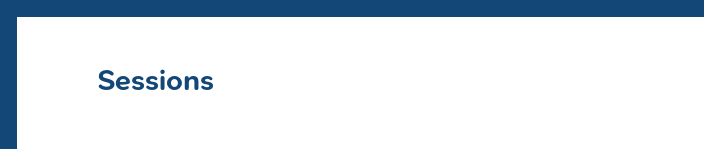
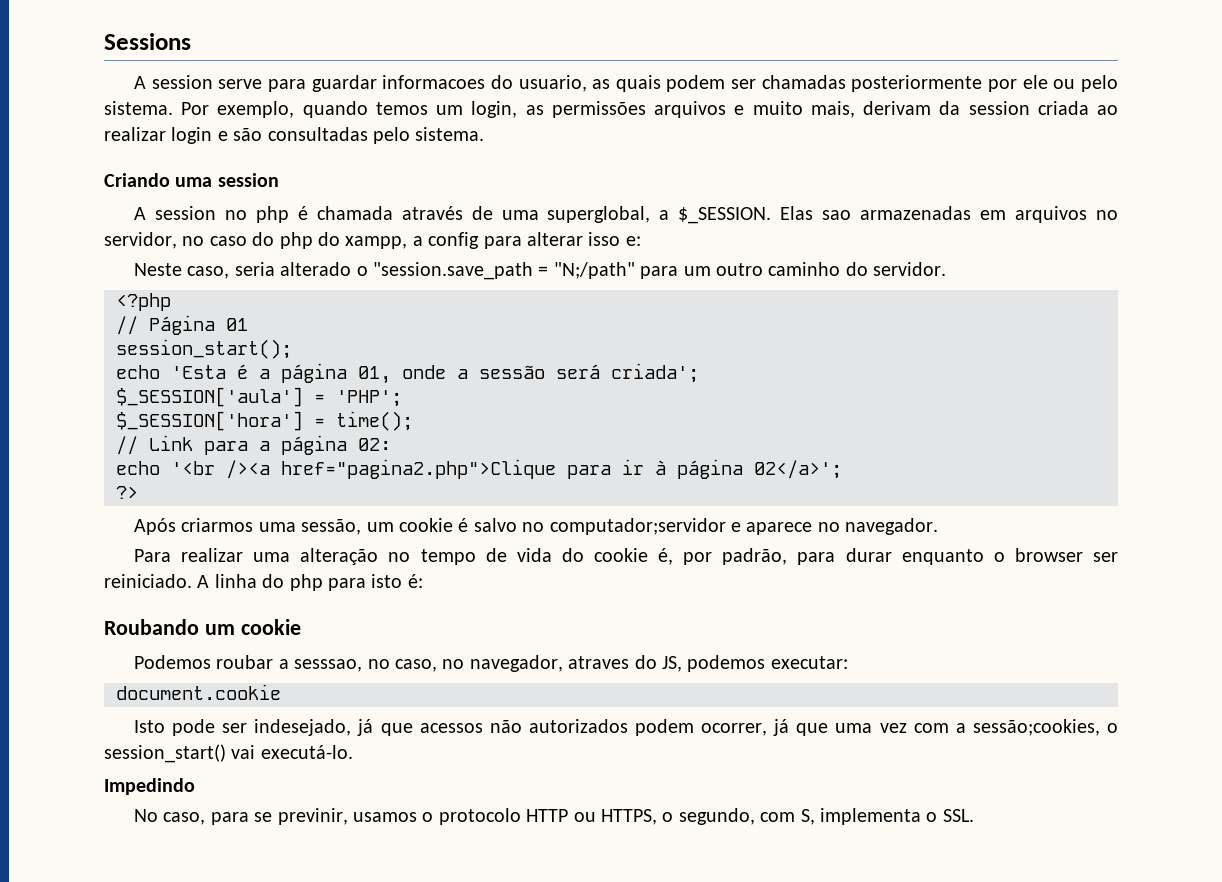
(214, 80) none -> [134,75,1118,92] [104,101,1119,118] [104,127,485,144] [104,173,279,187] [134,206,1118,224] [104,232,641,249] [134,262,947,280] [116,293,171,311] [116,315,248,335] [116,339,292,359] [116,363,699,384] [116,387,402,407] [116,411,413,431] [116,435,391,455] [116,459,842,479] [116,486,138,499] [134,518,939,535] [134,548,1118,565] [104,574,423,591] [104,619,301,635] [134,655,848,672] [116,684,281,700] [134,719,1119,736] [104,744,353,763] [104,778,195,795] [134,808,974,825] // A session serve para guardar informacoes do usuario, as quais podem ser chamadas posteriormente por ele ou pelo sistema. Por exemplo, quando temos um login, as permissões arquivos e muito mais, derivam da session criada ao realizar login e são consultadas pelo sistema. // Criando uma session // A session no php é chamada através de uma superglobal, a $_SESSION. Elas sao armazenadas em arquivos no servidor, no caso do php do xampp, a config para alterar isso e: // Neste caso, seria alterado o "session.save_path = "N;/path" para um outro caminho do servidor. // <?php // // Página 01 // session_start(); // echo 'Esta é a página 01, onde a sessão será criada'; // $_SESSION['aula'] = 'PHP'; // $_SESSION['hora'] = time(); // // Link para a página 02: // echo '<br /><a href="pagina2.php">Clique para ir à página 02</a>'; // ?> // Após criarmos uma sessão, um cookie é salvo no computador;servidor e aparece no navegador. // Para realizar uma alteração no tempo de vida do cookie é, por padrão, para durar enquanto o browser ser reiniciado. A linha do php para isto é: // Roubando um cookie // Podemos roubar a sesssao, no caso, no navegador, atraves do JS, podemos executar: // document.cookie // Isto pode ser indesejado, já que acessos não autorizados podem ocorrer, já que uma vez com a sessão;cookies, o session_start() vai executá-lo. // Impedindo // No caso, para se previnir, usamos o protocolo HTTP ou HTTPS, o segundo, com S, implementa o SSL.

